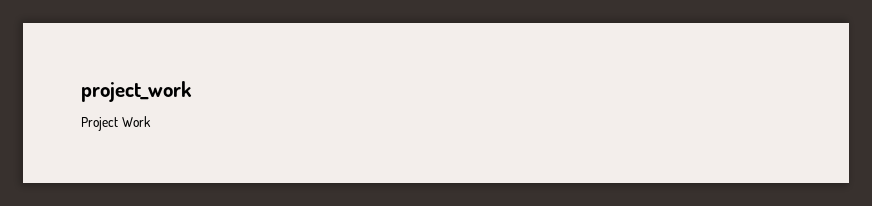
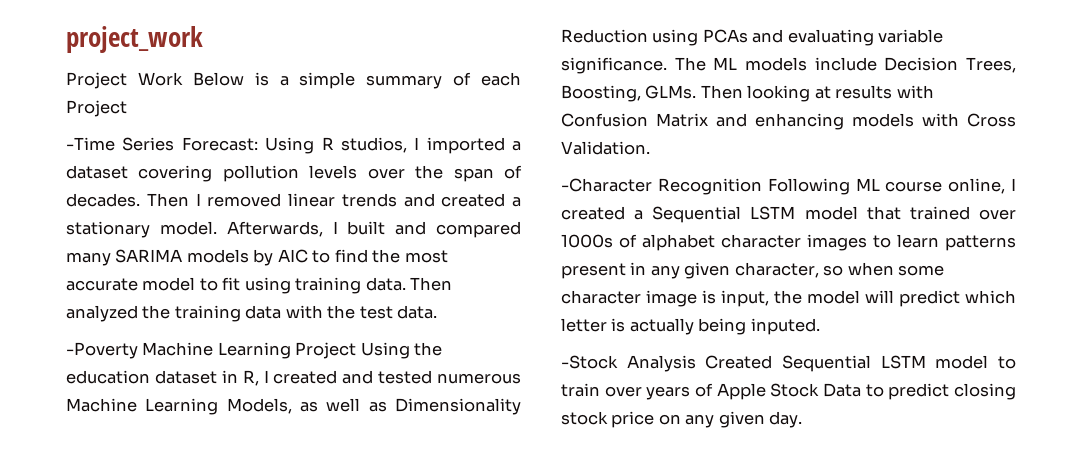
(151, 121) none -> [192,72,521,89] [66,100,127,117] [66,137,521,154] [66,165,522,182] [66,193,521,207] [66,221,521,238] [66,249,448,266] [66,277,453,294] [66,305,438,322] [66,342,443,359] [66,370,521,386] [66,398,521,415] [561,29,944,46] [561,57,1016,74] [561,85,934,102] [561,113,1016,130] [561,141,650,155] [561,178,1016,195] [561,206,1016,223] [561,234,1016,251] [561,262,945,279] [561,290,1016,307] [561,318,820,335] [561,355,1016,372] [561,383,1016,400] [561,411,803,428] Below is a simple summary of each Project // -Time Series Forecast: Using R studios, I imported a dataset covering pollution levels over the span of decades. Then I removed linear trends and created a stationary model. Afterwards, I built and compared many SARIMA models by AIC to find the most accurate model to fit using training data. Then analyzed the training data with the test data. // -Poverty Machine Learning Project Using the education dataset in R, I created and tested numerous Machine Learning Models, as well as Dimensionality Reduction using PCAs and evaluating variable significance. The ML models include Decision Trees, Boosting, GLMs. Then looking at results with Confusion Matrix and enhancing models with Cross Validation. // -Character Recognition Following ML course online, I created a Sequential LSTM model that trained over 1000s of alphabet character images to learn patterns present in any given character, so when some character image is input, the model will predict which letter is actually being inputed. // -Stock Analysis Created Sequential LSTM model to train over years of Apple Stock Data to predict closing stock price on any given day.

